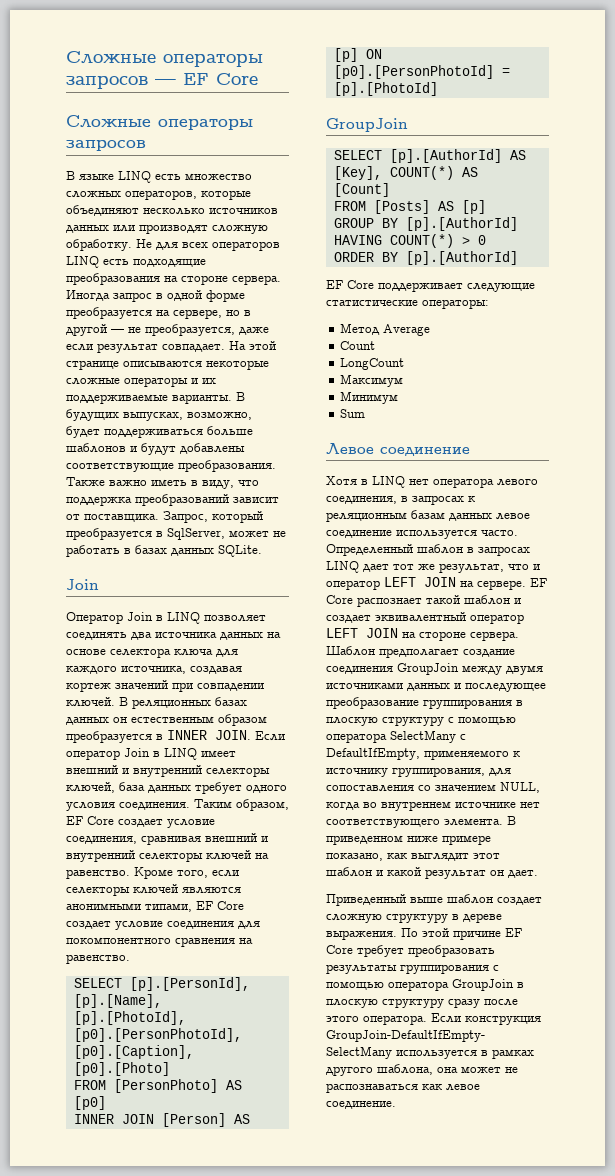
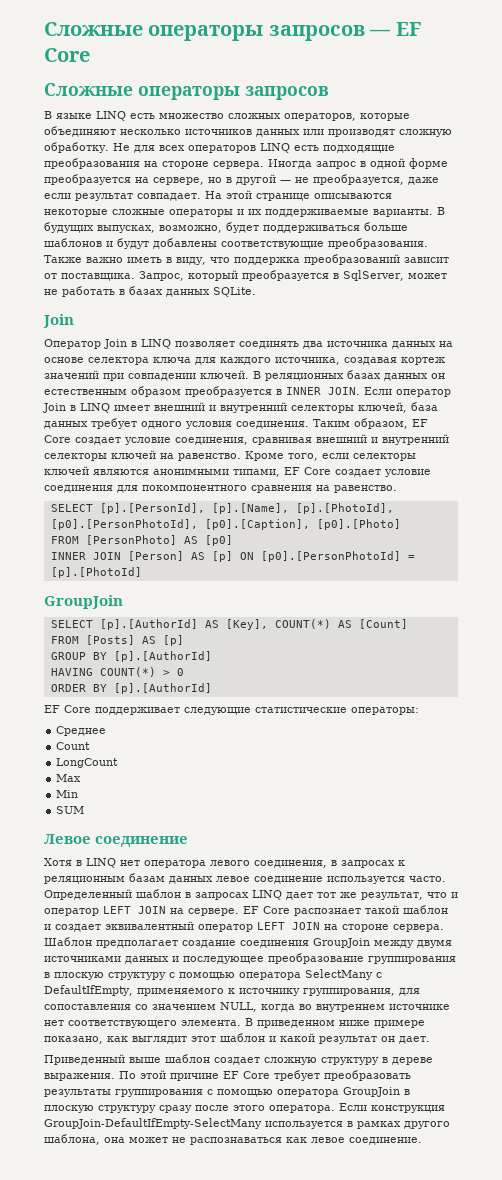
[340,323,431,336] Метод Average -> [56,726,107,736] Среднее
[340,374,404,387] [340,391,399,404] [340,409,366,418] Максимум // Минимум // Sum -> [56,774,82,782] [56,790,79,798] [56,806,85,814] Max // Min // SUM

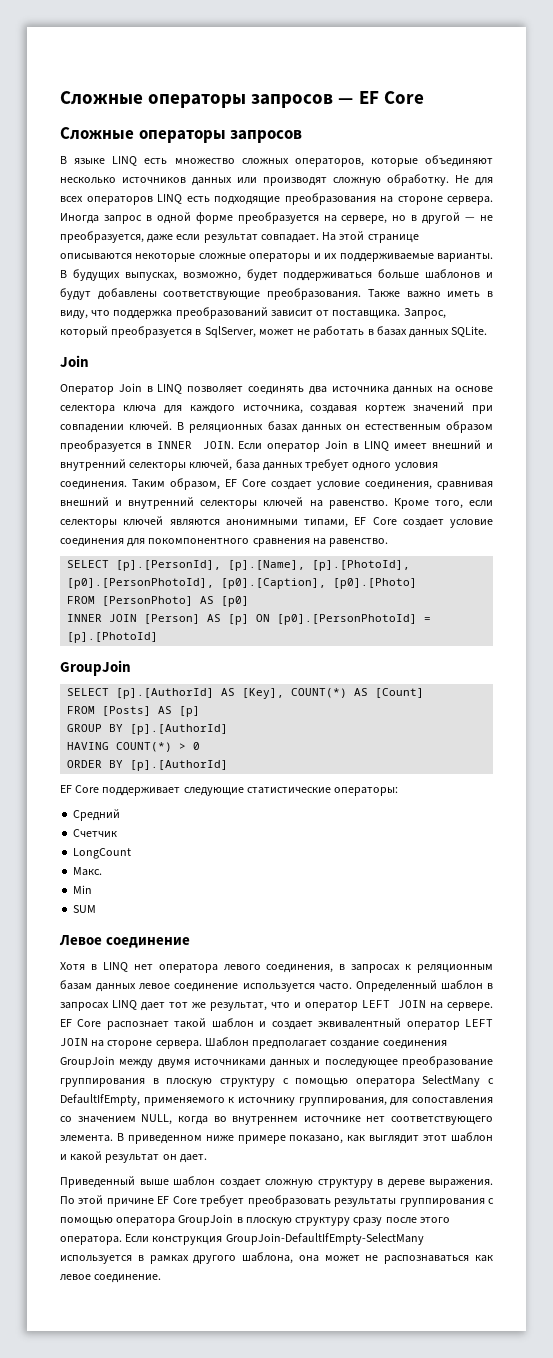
[56,726,107,736] [56,742,91,750] Среднее // Count -> [73,809,121,821] [73,829,118,837] Средний // Счетчик
[56,774,82,782] Max -> [73,867,103,876] Макс.

